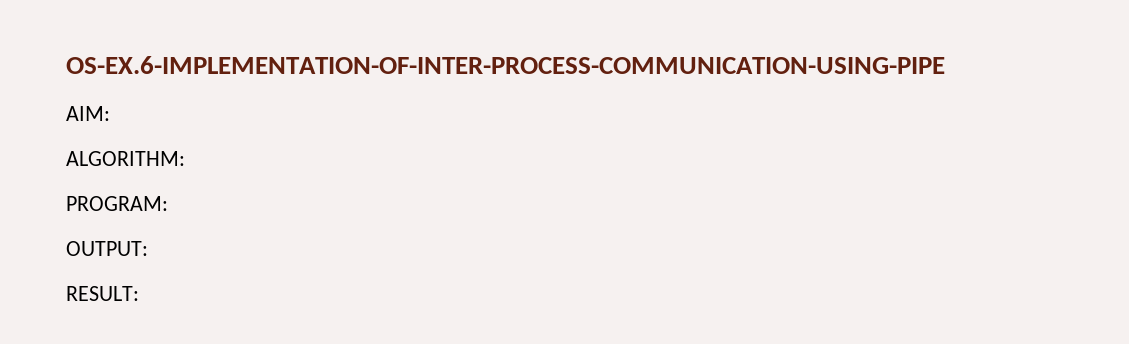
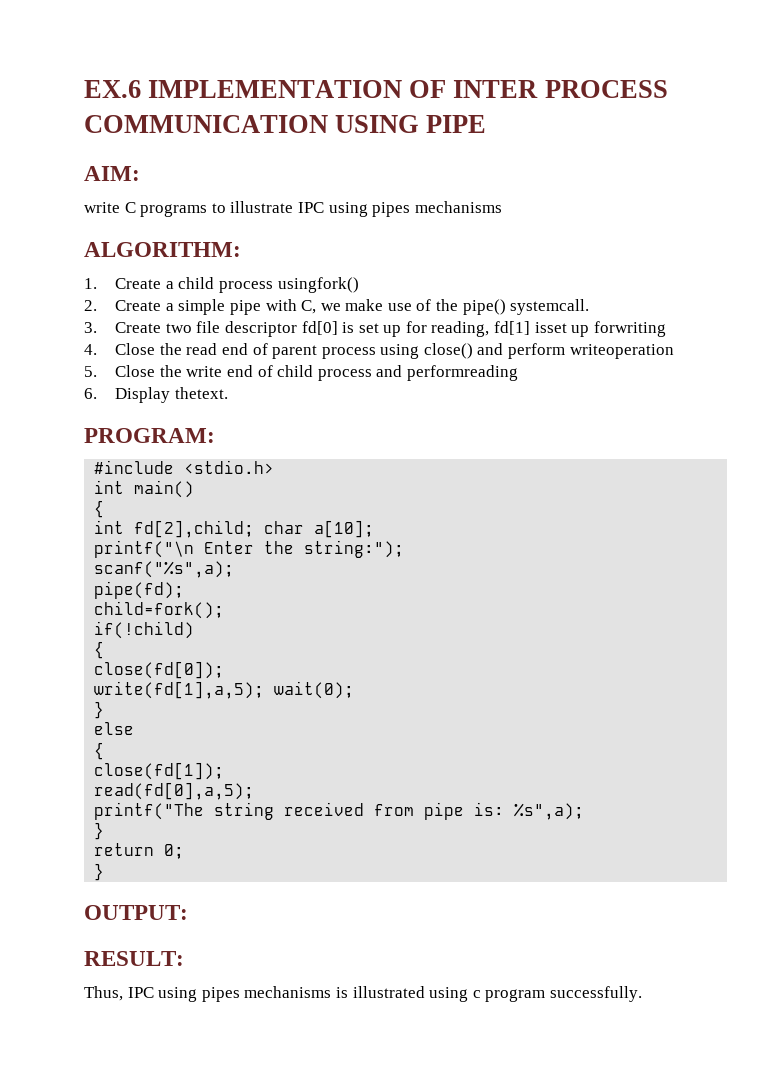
[66,56,945,74] [66,106,110,121] [66,151,185,166] [66,196,168,211] [66,241,148,256] [66,286,139,301] OS-EX.6-IMPLEMENTATION-OF-INTER-PROCESS-COMMUNICATION-USING-PIPE // AIM: // ALGORITHM: // PROGRAM: // OUTPUT: // RESULT: -> [84,80,668,98] [84,115,487,133] [84,166,140,181] [84,201,502,217] [84,242,241,257] [84,277,359,293] [84,299,590,315] [84,321,666,337] [84,343,674,359] [84,365,518,381] [84,387,228,403] [84,428,215,443] [94,460,275,474] [94,480,195,498] [94,500,105,518] [94,520,375,538] [94,540,405,558] [94,561,235,578] [94,581,185,599] [94,601,225,619] [94,621,195,639] [94,641,105,659] [94,661,225,679] [94,681,355,699] [94,701,105,719] [94,722,135,735] [94,742,105,760] [94,762,225,780] [94,782,255,800] [94,802,585,820] [94,822,105,840] [94,843,185,859] [94,863,105,881] [84,905,188,920] [84,951,184,966] [84,986,642,1002] EX.6 IMPLEMENTATION OF INTER PROCESS COMMUNICATION USING PIPE // AIM: // write C programs to illustrate IPC using pipes mechanisms // ALGORITHM: // 1. Create a child process usingfork() // 2. Create a simple pipe with C, we make use of the pipe() systemcall. // 3. Create two file descriptor fd[0] is set up for reading, fd[1] isset up forwriting // 4. Close the read end of parent process using close() and perform writeoperation // 5. Close the write end of child process and performreading // 6. Display thetext. // PROGRAM: // #include <stdio.h> // int main() // { // int fd[2],child; char a[10]; // printf("\n Enter the string:"); // scanf("%s",a); // pipe(fd); // child=fork(); // if(!child) // { // close(fd[0]); // write(fd[1],a,5); wait(0); // } // else // { // close(fd[1]); // read(fd[0],a,5); // printf("The string received from pipe is: %s",a); // } // return 0; // } // OUTPUT: // RESULT: // Thus, IPC using pipes mechanisms is illustrated using c program successfully.

